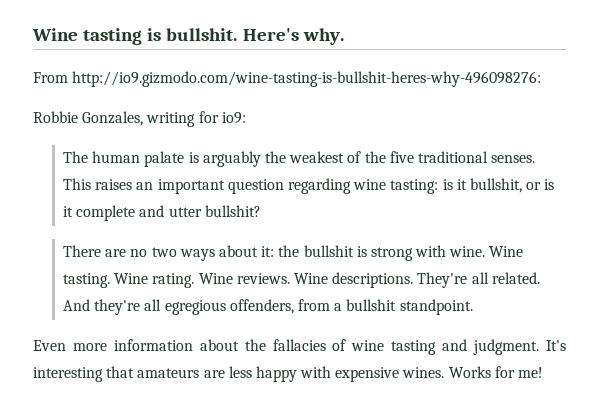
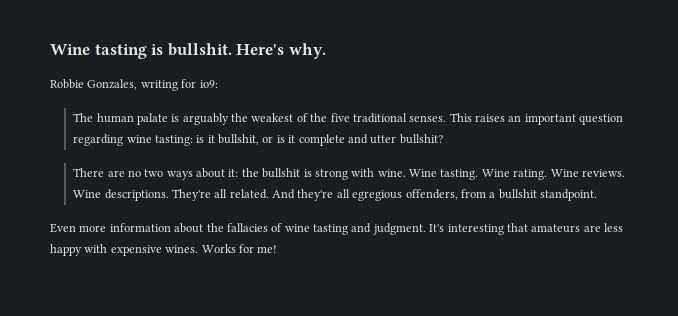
[33,71,542,87] // From http://io9.gizmodo.com/wine-tasting-is-bullshit-heres-why-496098276: -> (326, 51) none

